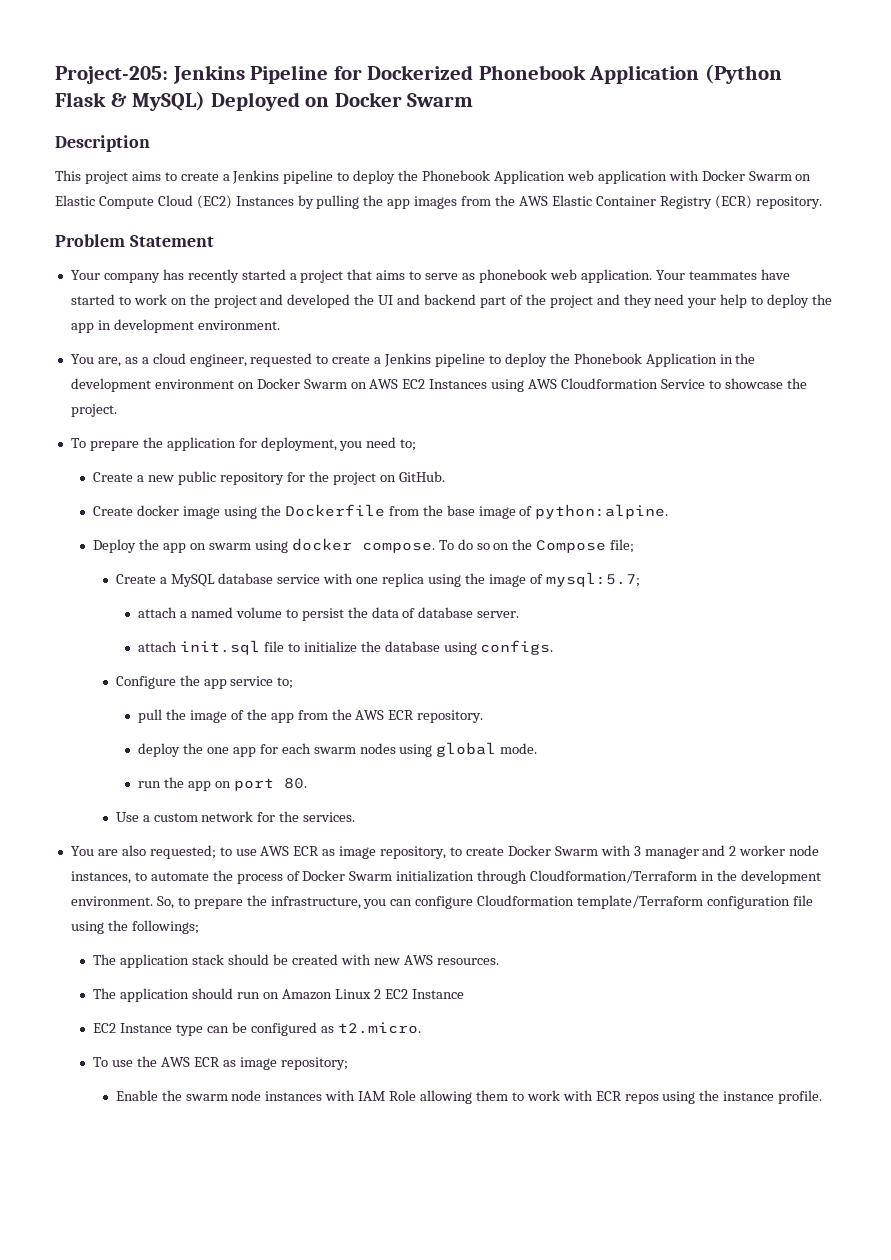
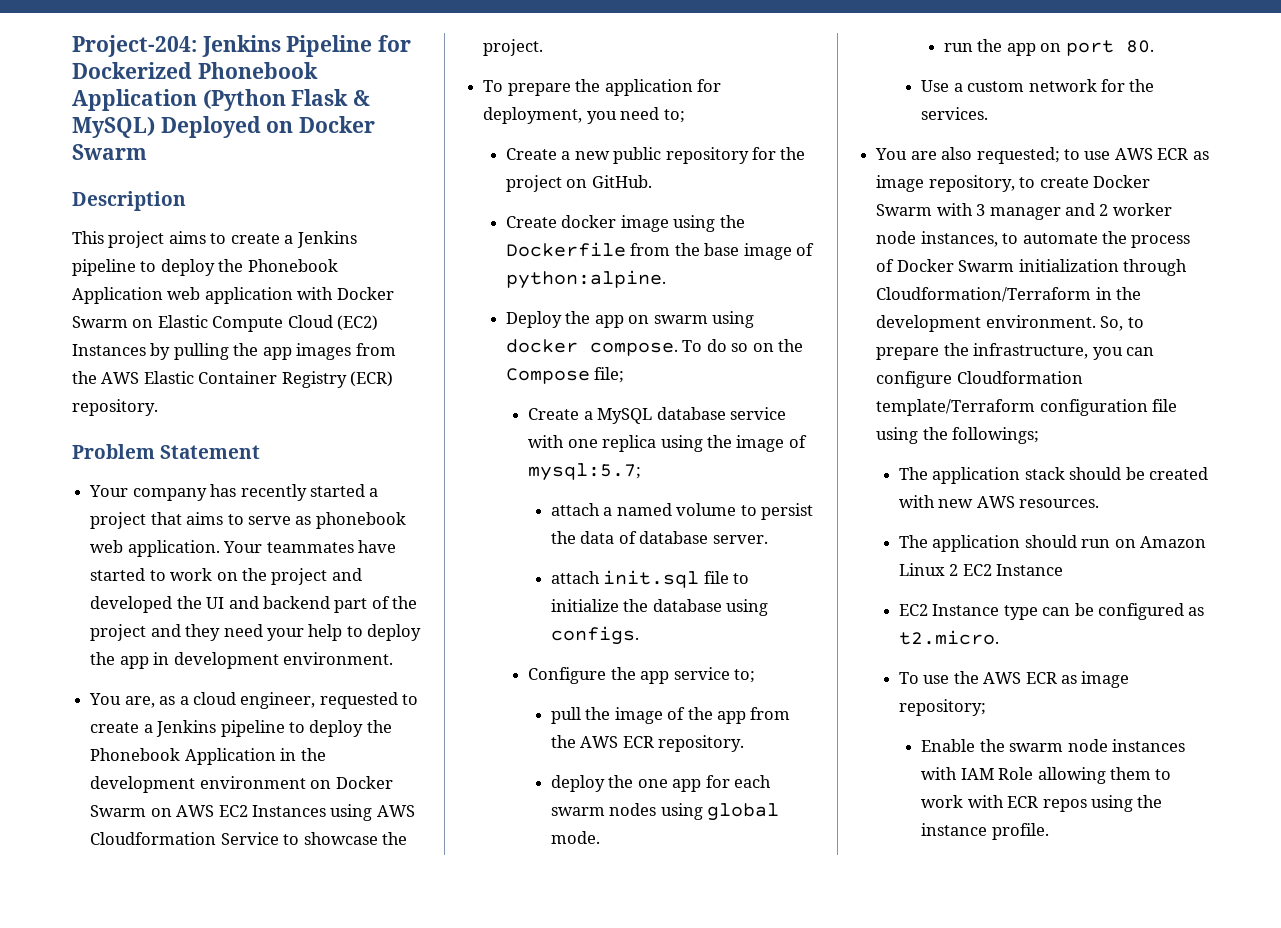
[55,66,168,84] Project-205: -> [72,35,197,57] Project-204:

